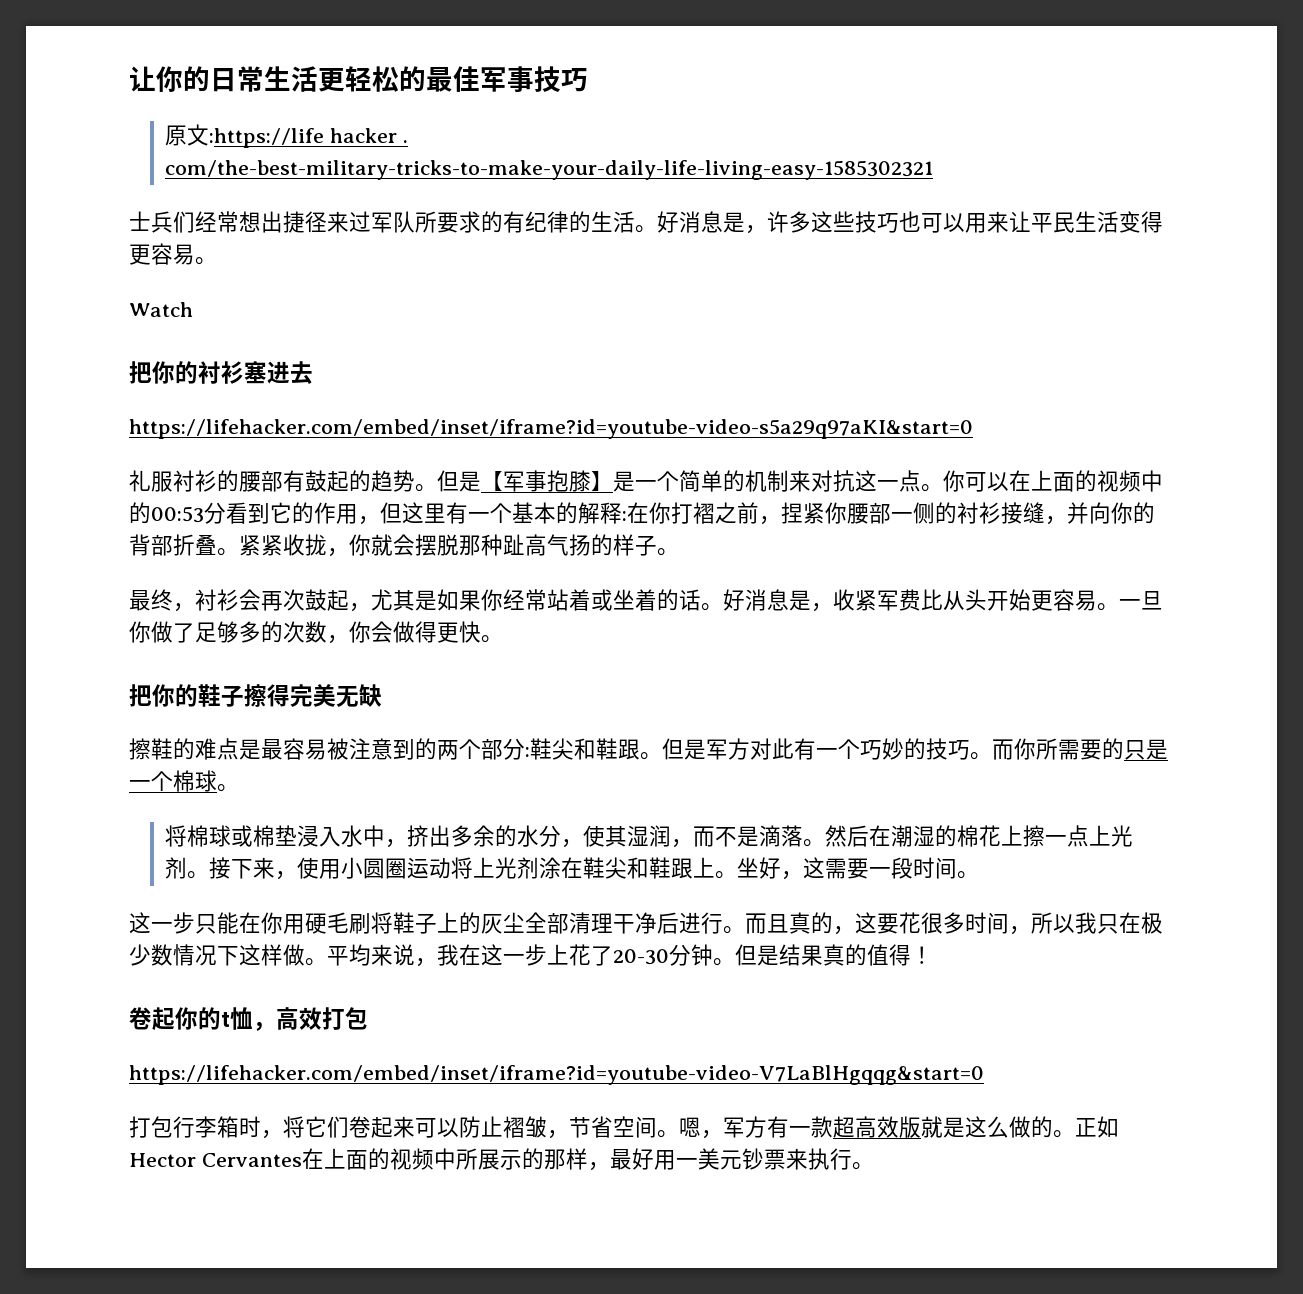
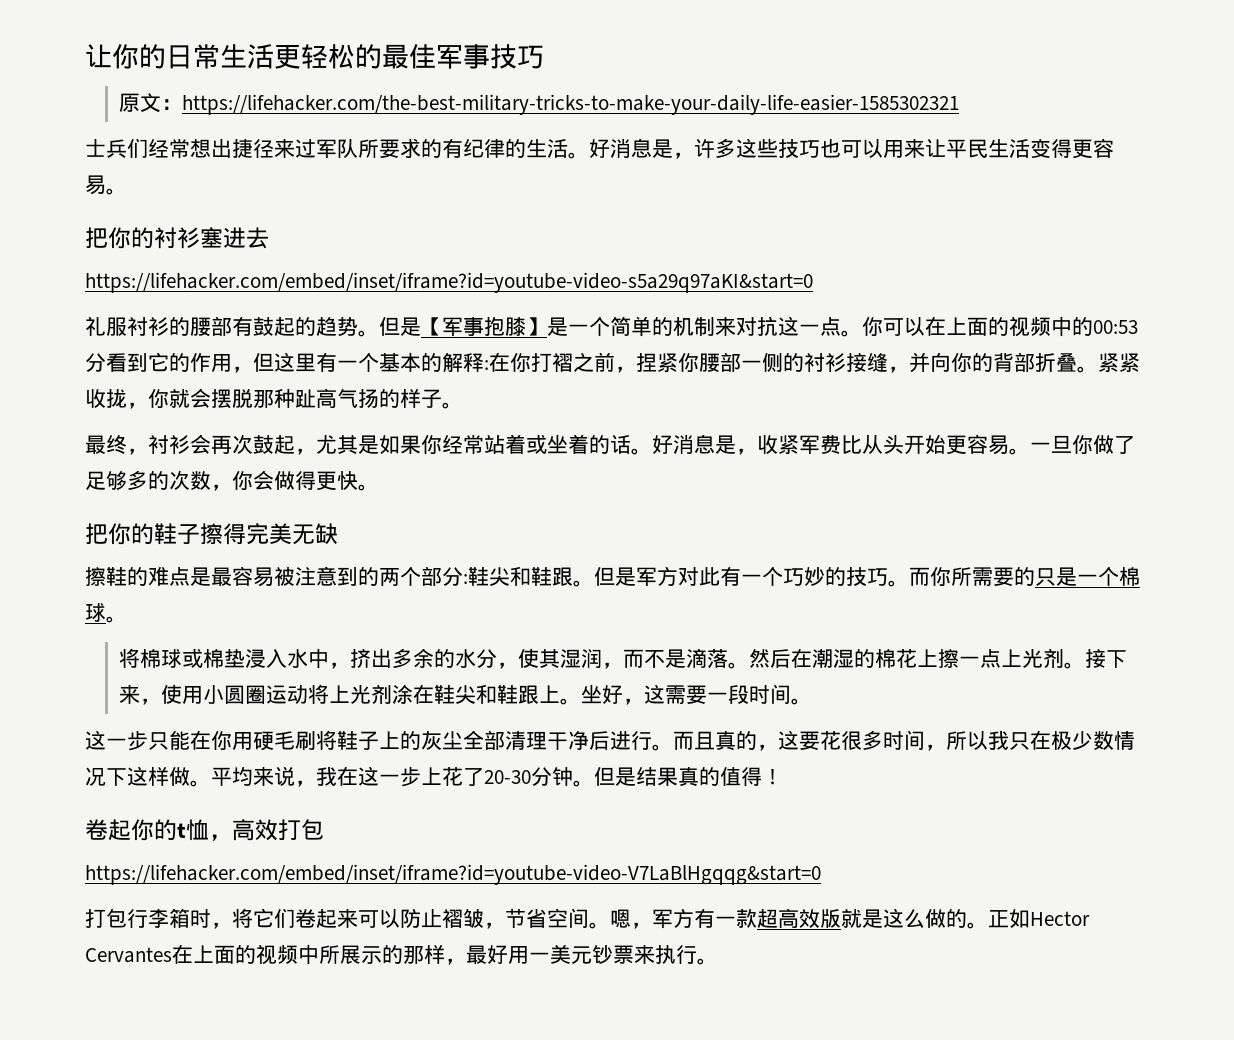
[209,128,409,148] [165,160,934,180] :https://life hacker . com/the-best-military-tricks-to-make-your-daily-life-living-easy-1585302321 -> [161,94,960,115] ：https://lifehacker.com/the-best-military-tricks-to-make-your-daily-life-easier-1585302321
[129,302,193,317] // Watch -> (127, 191) none

